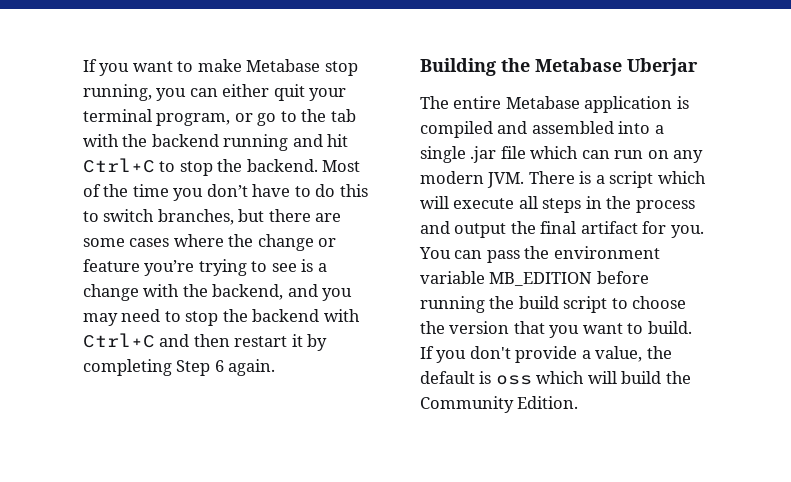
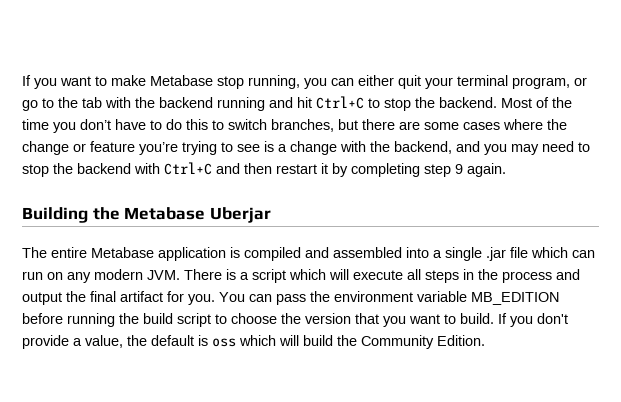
[176,360,224,376] Step 6 -> [424,164,463,177] step 9

